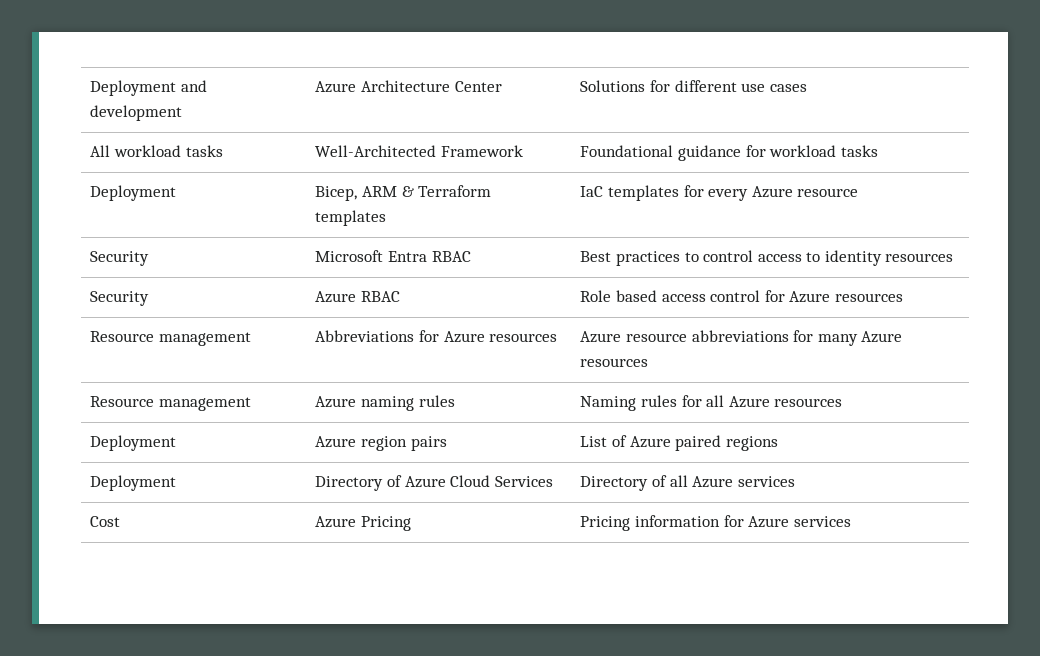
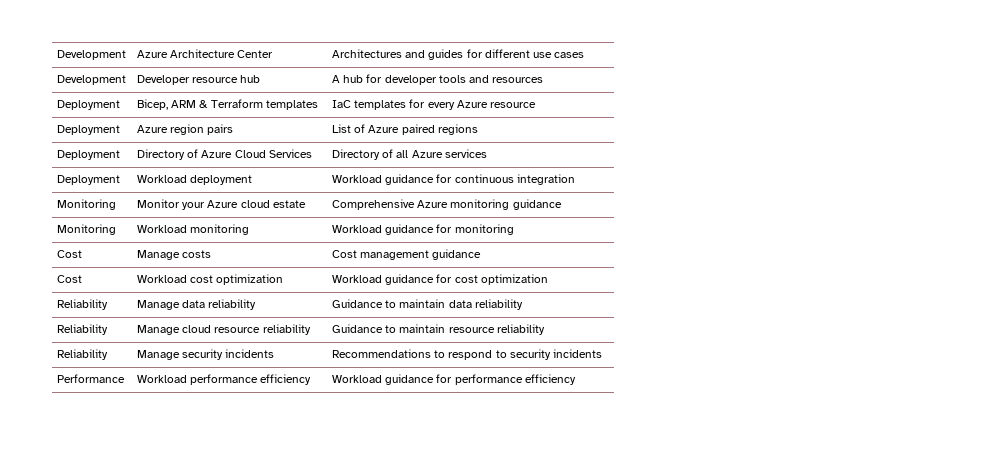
[90,80,207,96] [90,105,183,121] Deployment and development -> [57,50,127,60] Development
[580,80,646,92] Solutions -> [332,49,464,60] Architectures and guides
[90,145,223,157] [315,145,523,157] [580,145,878,161] All workload tasks | Well-Architected Framework | Foundational guidance for workload tasks -> [57,75,127,85] [137,75,261,85] [332,74,543,85] Development | Developer resource hub | A hub for developer tools and resources
[90,251,150,266] [315,250,471,262] [580,250,954,266] [90,291,150,306] [315,291,400,303] [580,290,903,303] [90,331,251,346] [315,330,558,343] [580,330,903,346] [580,358,649,367] [90,396,251,411] [315,395,455,411] [580,395,843,411] // Security | Microsoft Entra RBAC | Best practices to control access to identity resources // Security | Azure RBAC | Role based access control for Azure resources // Resource management | Abbreviations for Azure resources | Azure resource abbreviations for many Azure resources // Resource management | Azure naming rules | Naming rules for all Azure resources -> (536, 105) none
[90,516,121,527] [315,516,411,531] [580,515,851,531] Cost | Azure Pricing | Pricing information for Azure services -> [57,175,121,185] [137,175,253,185] [332,174,575,185] [57,199,117,210] [137,199,306,210] [332,199,562,210] [57,224,117,235] [137,224,250,235] [332,224,514,235] [57,250,83,258] [137,250,212,260] [332,249,482,260] [57,275,83,283] [137,274,284,285] [332,274,548,285] [57,299,109,310] [137,299,257,310] [332,299,523,310] [57,324,109,335] [137,324,311,335] [332,324,545,335] [57,349,109,360] [137,349,275,360] [332,349,602,360] [57,374,126,383] [137,374,312,385] [332,374,576,385] Deployment | Workload deployment | Workload guidance for continuous integration // Monitoring | Monitor your Azure cloud estate | Comprehensive Azure monitoring guidance // Monitoring | Workload monitoring | Workload guidance for monitoring // Cost | Manage costs | Cost management guidance // Cost | Workload cost optimization | Workload guidance for cost optimization // Reliability | Manage data reliability | Guidance to maintain data reliability // Reliability | Manage cloud resource reliability | Guidance to maintain resource reliability // Reliability | Manage security incidents | Recommendations to respond to security incidents // Performance | Workload performance efficiency | Workload guidance for performance efficiency

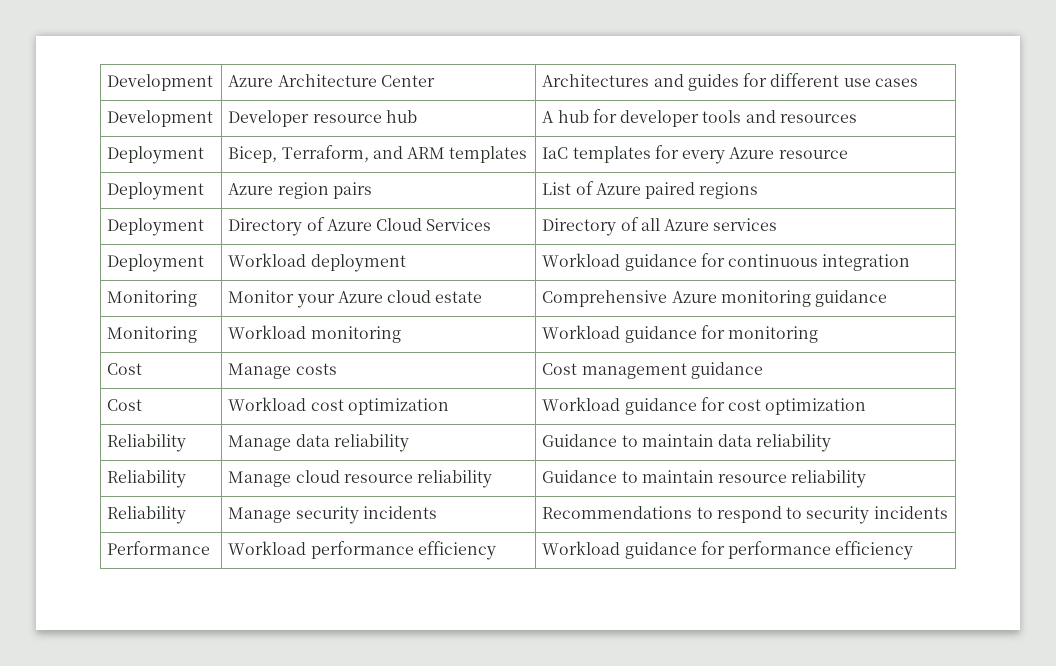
[171,99,263,108] ARM & Terraform -> [281,145,446,162] Terraform, and ARM

